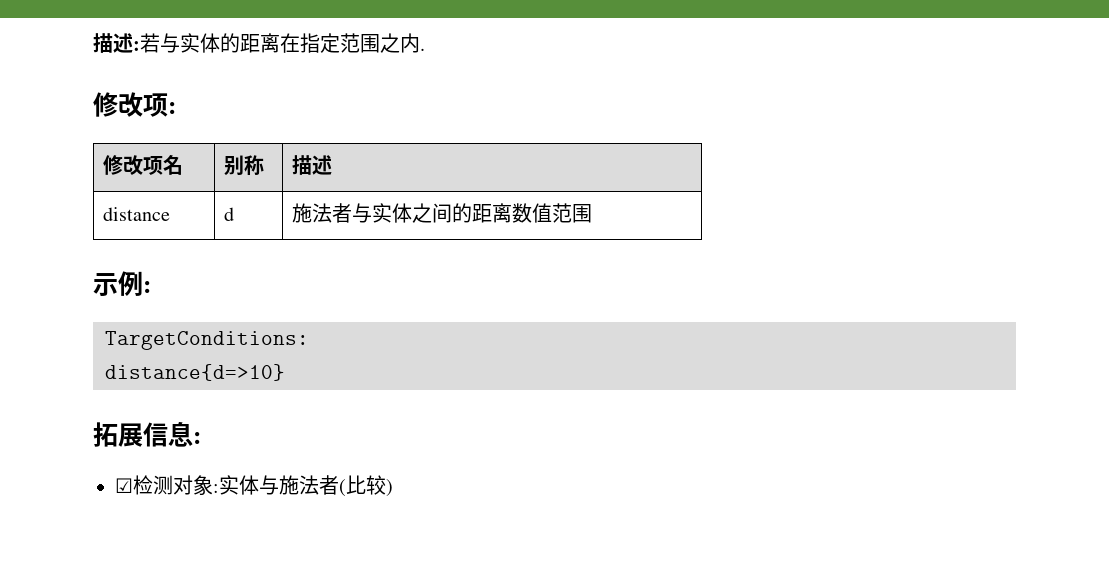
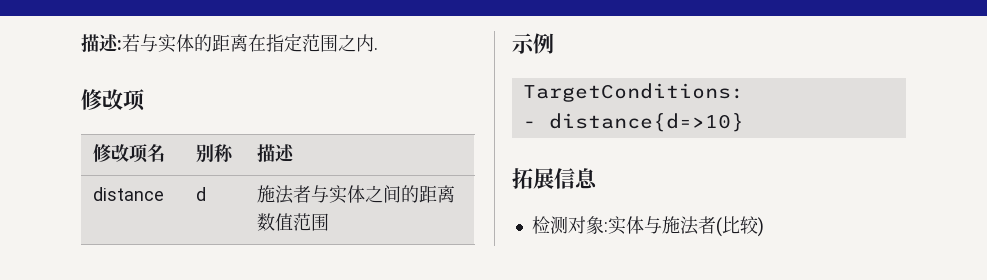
[168,102,176,114] : -> (145, 100) none
[143,281,151,293] : -> (554, 43) none
(309, 340) none -> [522,121,536,128] -
[193,432,201,444] [115,478,133,493] : // ☑ -> (598, 178) //

